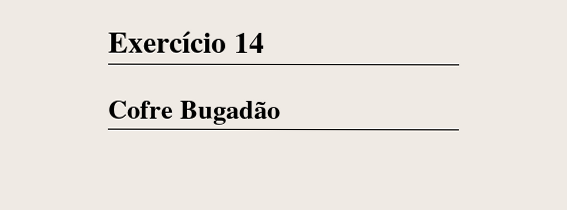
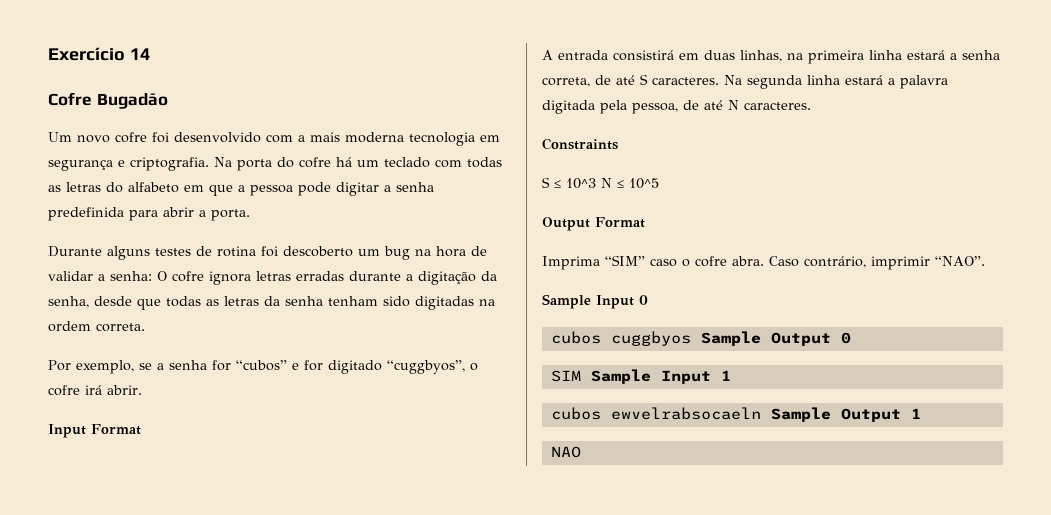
(282, 112) none -> [48,132,500,146] [48,157,502,171] [48,182,434,196] [48,207,250,221] [48,246,487,260] [48,271,497,285] [48,296,495,310] [48,321,145,332] [48,360,478,374] [48,385,142,396] [48,424,141,438] [542,50,1000,64] [542,74,948,89] [542,100,811,114] [542,138,618,150] [542,177,659,189] [542,217,645,231] [542,255,985,270] [542,294,648,309] [550,331,851,346] [550,369,731,384] [550,407,921,422] [550,446,581,458] // Um novo cofre foi desenvolvido com a mais moderna tecnologia em segurança e criptografia. Na porta do cofre há um teclado com todas as letras do alfabeto em que a pessoa pode digitar a senha predefinida para abrir a porta. // Durante alguns testes de rotina foi descoberto um bug na hora de validar a senha: O cofre ignora letras erradas durante a digitação da senha, desde que todas as letras da senha tenham sido digitadas na ordem correta. // Por exemplo, se a senha for “cubos” e for digitado “cuggbyos”, o cofre irá abrir. // Input Format // A entrada consistirá em duas linhas, na primeira linha estará a senha correta, de até S caracteres. Na segunda linha estará a palavra digitada pela pessoa, de até N caracteres. // Constraints // S ≤ 10^3 N ≤ 10^5 // Output Format // Imprima “SIM” caso o cofre abra. Caso contrário, imprimir “NAO”. // Sample Input 0 // cubos cuggbyos Sample Output 0 // SIM Sample Input 1 // cubos ewvelrabsocaeln Sample Output 1 // NAO

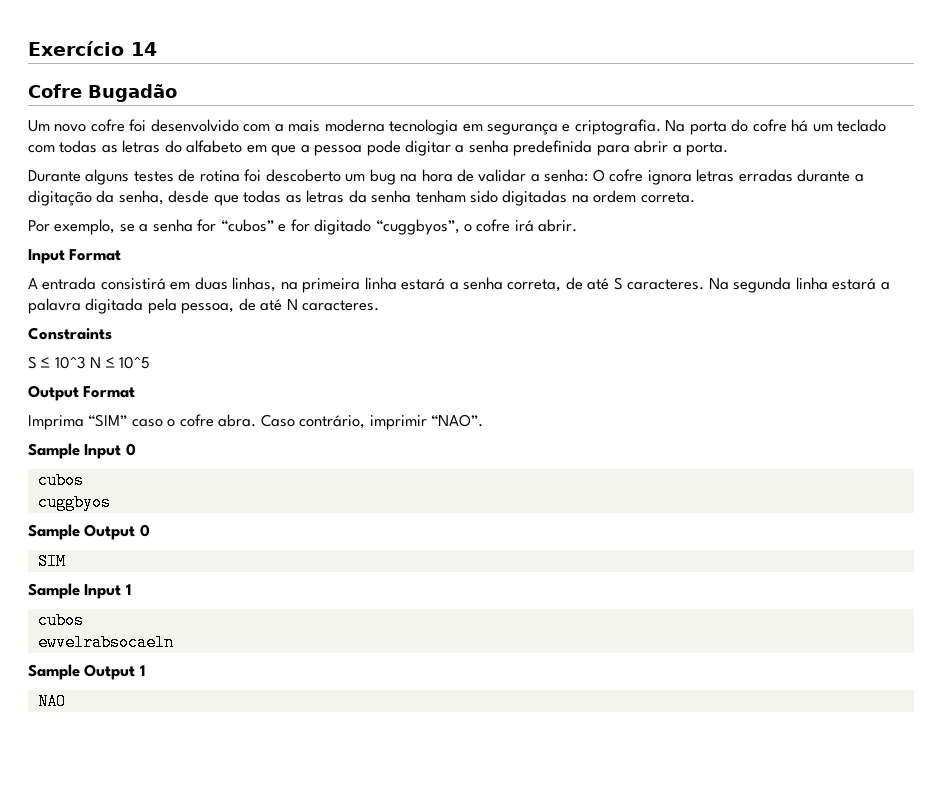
(601, 337) none -> (84, 480) //
(691, 338) none -> (111, 502) //
(581, 376) none -> (66, 561) //
(601, 413) none -> (84, 620) //
(761, 413) none -> (174, 642) //

